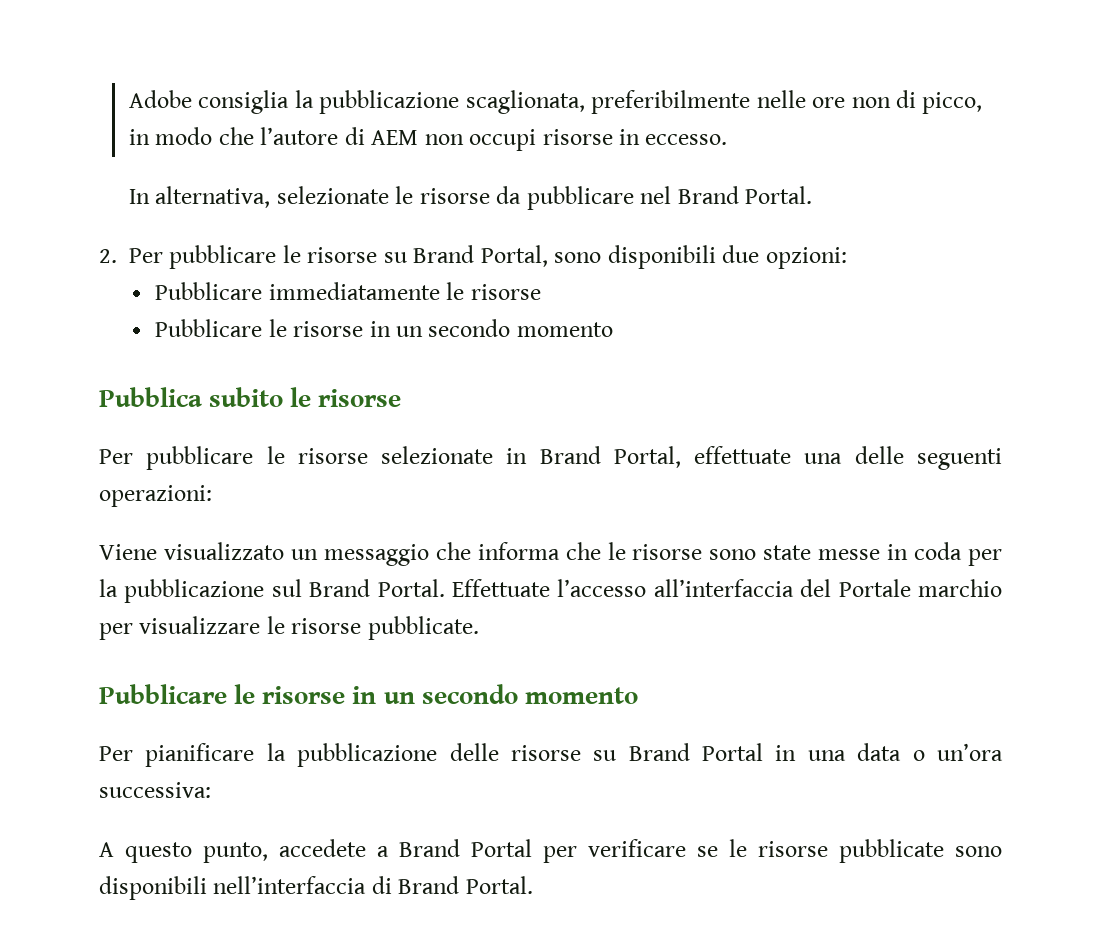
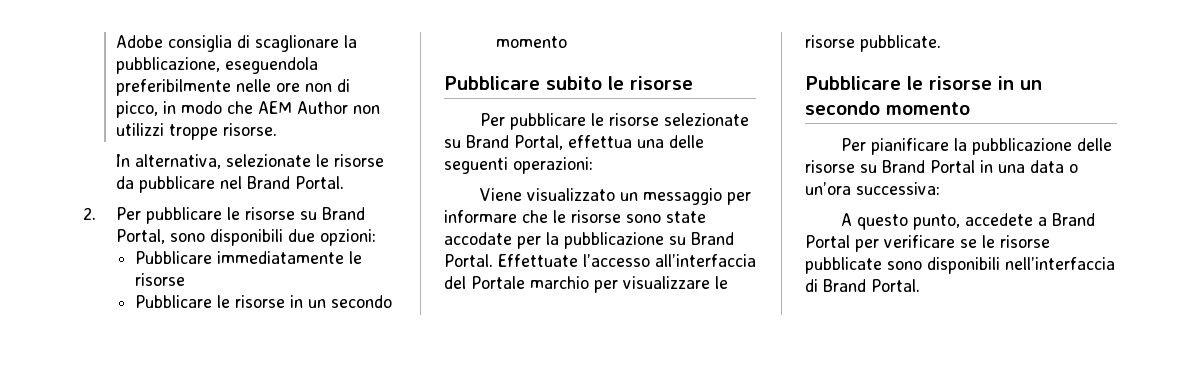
[294,90,585,114] la pubblicazione scaglionata, -> [236,35,357,52] [115,57,318,74] di scaglionare la pubblicazione, eseguendola
[260,127,728,151] l’autore di AEM non occupi risorse in eccesso. -> [257,101,380,114] [115,123,277,140] AEM Author non utilizzi troppe risorse.
[99,387,202,407] Pubblica -> [444,76,540,90] Pubblicare
[506,446,792,468] in Brand Portal, effettuate -> [444,135,632,150] su Brand Portal, effettua
[435,542,560,560] che informa -> [727,192,752,205] [444,210,517,223] per informare
[818,542,963,560] messe in coda -> [444,232,512,245] accodate
[271,579,302,597] sul -> [669,236,686,245] su

